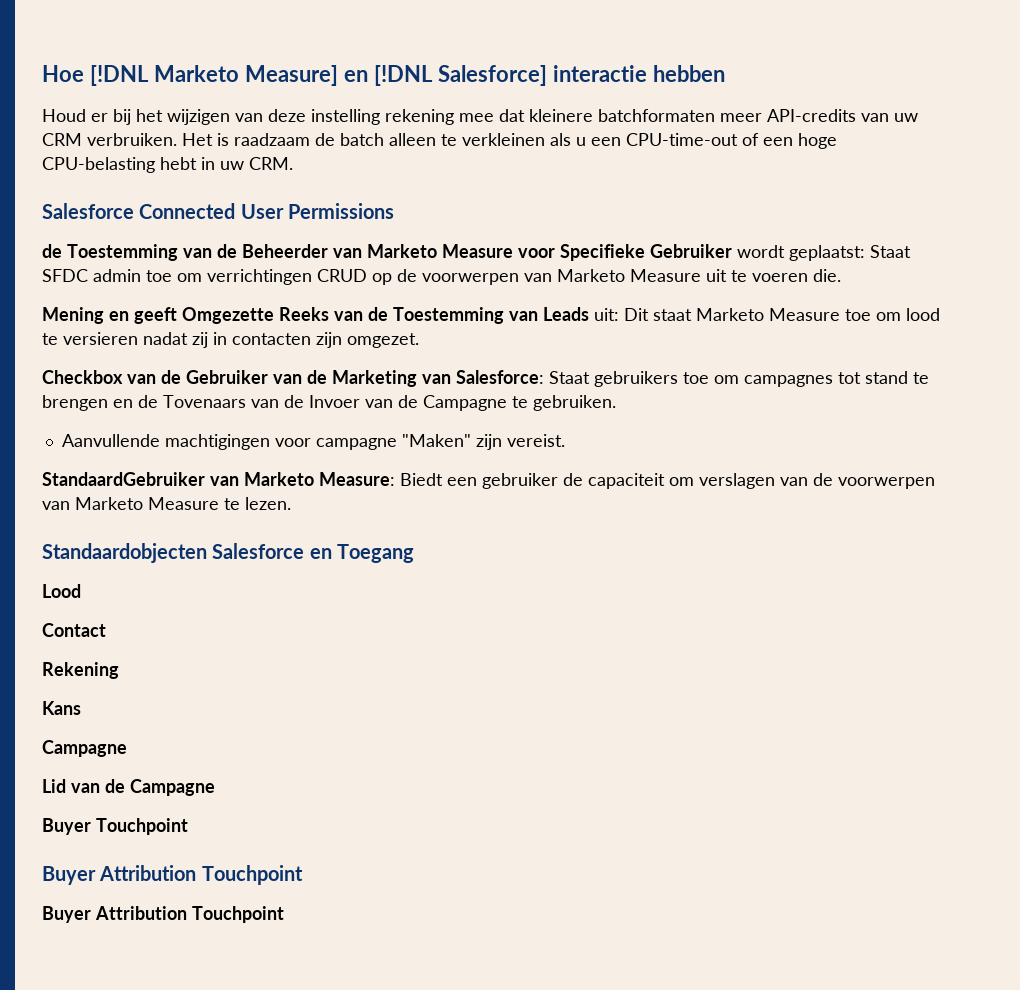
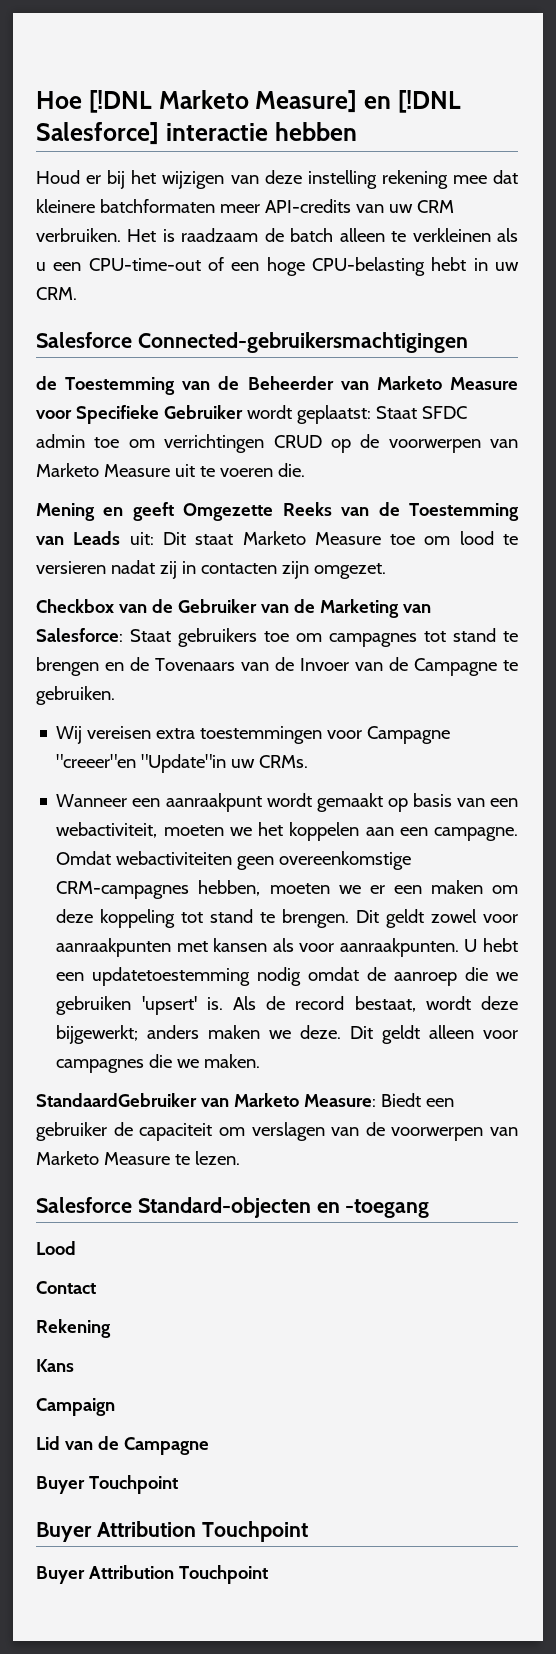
[139,203,395,219] Connected User Permissions -> [137,332,468,353] Connected-gebruikersmachtigingen
[61,434,565,450] Aanvullende machtigingen voor campagne "Maken" zijn vereist. -> [56,726,451,744] [56,754,309,773] [56,793,518,812] [56,822,518,841] [56,851,412,870] [56,880,518,899] [56,909,518,928] [56,938,519,957] [56,967,518,986] [56,996,518,1015] [56,1025,518,1044] [56,1054,261,1073] Wij vereisen extra toestemmingen voor Campagne "creeer"en "Update"in uw CRMs. // Wanneer een aanraakpunt wordt gemaakt op basis van een webactiviteit, moeten we het koppelen aan een campagne. Omdat webactiviteiten geen overeenkomstige CRM-campagnes hebben, moeten we er een maken om deze koppeling tot stand te brengen. Dit geldt zowel voor aanraakpunten met kansen als voor aanraakpunten. U hebt een updatetoestemming nodig omdat de aanroep die we gebruiken 'upsert' is. Als de record bestaat, wordt deze bijgewerkt; anders maken we deze. Dit geldt alleen voor campagnes die we maken.
[42,543,415,563] Standaardobjecten Salesforce en Toegang -> [36,1197,430,1218] Salesforce Standard-objecten en -toegang
[42,740,127,757] Campagne -> [36,1398,115,1416] Campaign

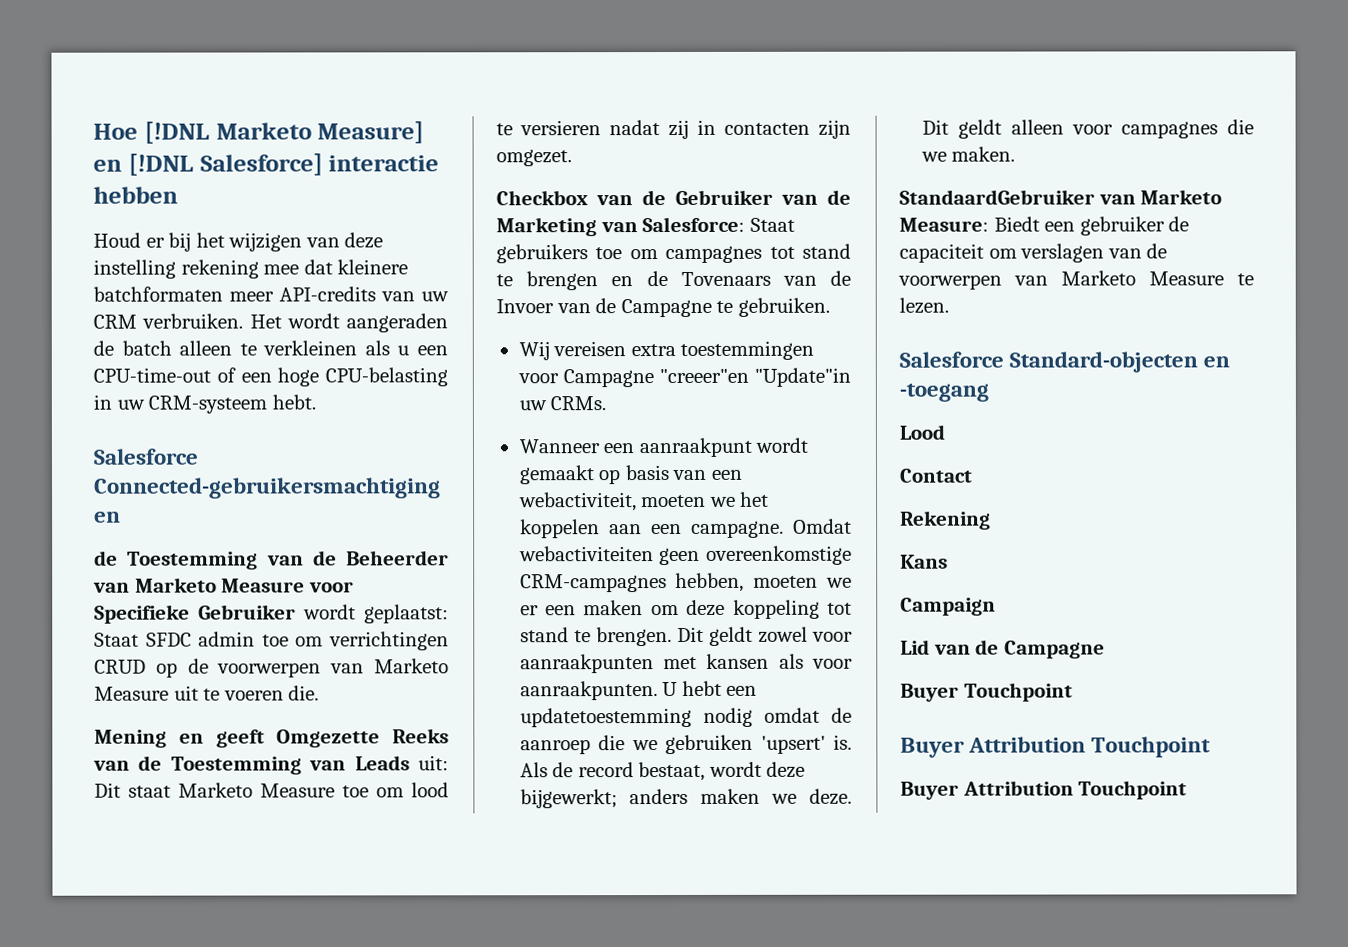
[162,228,259,242] is raadzaam -> [286,313,448,333] wordt aangeraden
[431,257,467,271] hebt -> (448, 377) none
[36,287,77,300] CRM. -> [148,394,316,414] CRM-systeem hebt.

